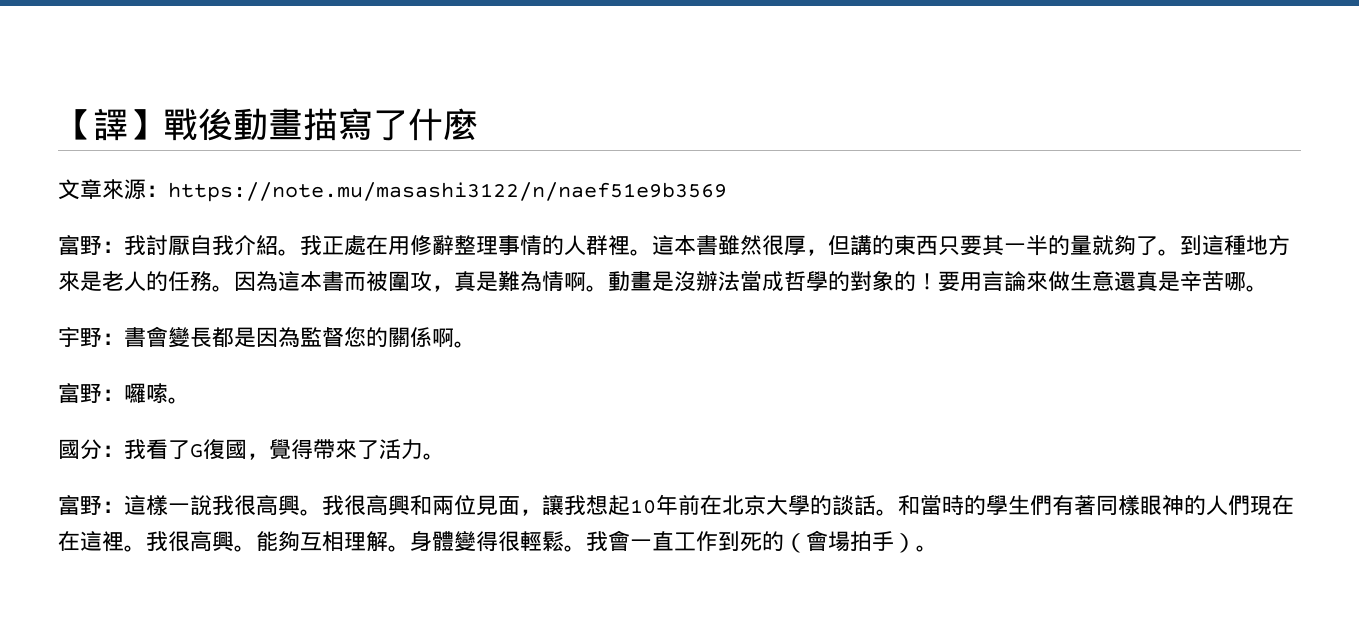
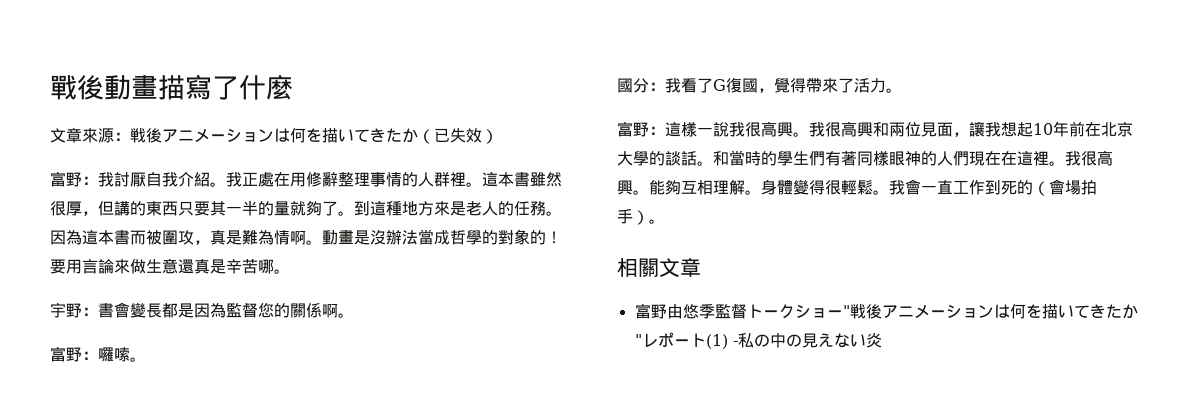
[58,108,163,141] 【譯】 -> (50, 87) none
[168,182,727,202] https://note.mu/masashi3122/n/naef51e9b3569 -> [130,128,498,144] 戦後アニメーションは何を描いてきたか（已失效）
(938, 548) none -> [617,257,701,278] [634,303,1138,319] [634,332,882,349] // 相關文章 // 富野由悠季監督トークショー"戦後アニメーションは何を描いてきたか"レポート(1) -私の中の見えない炎

